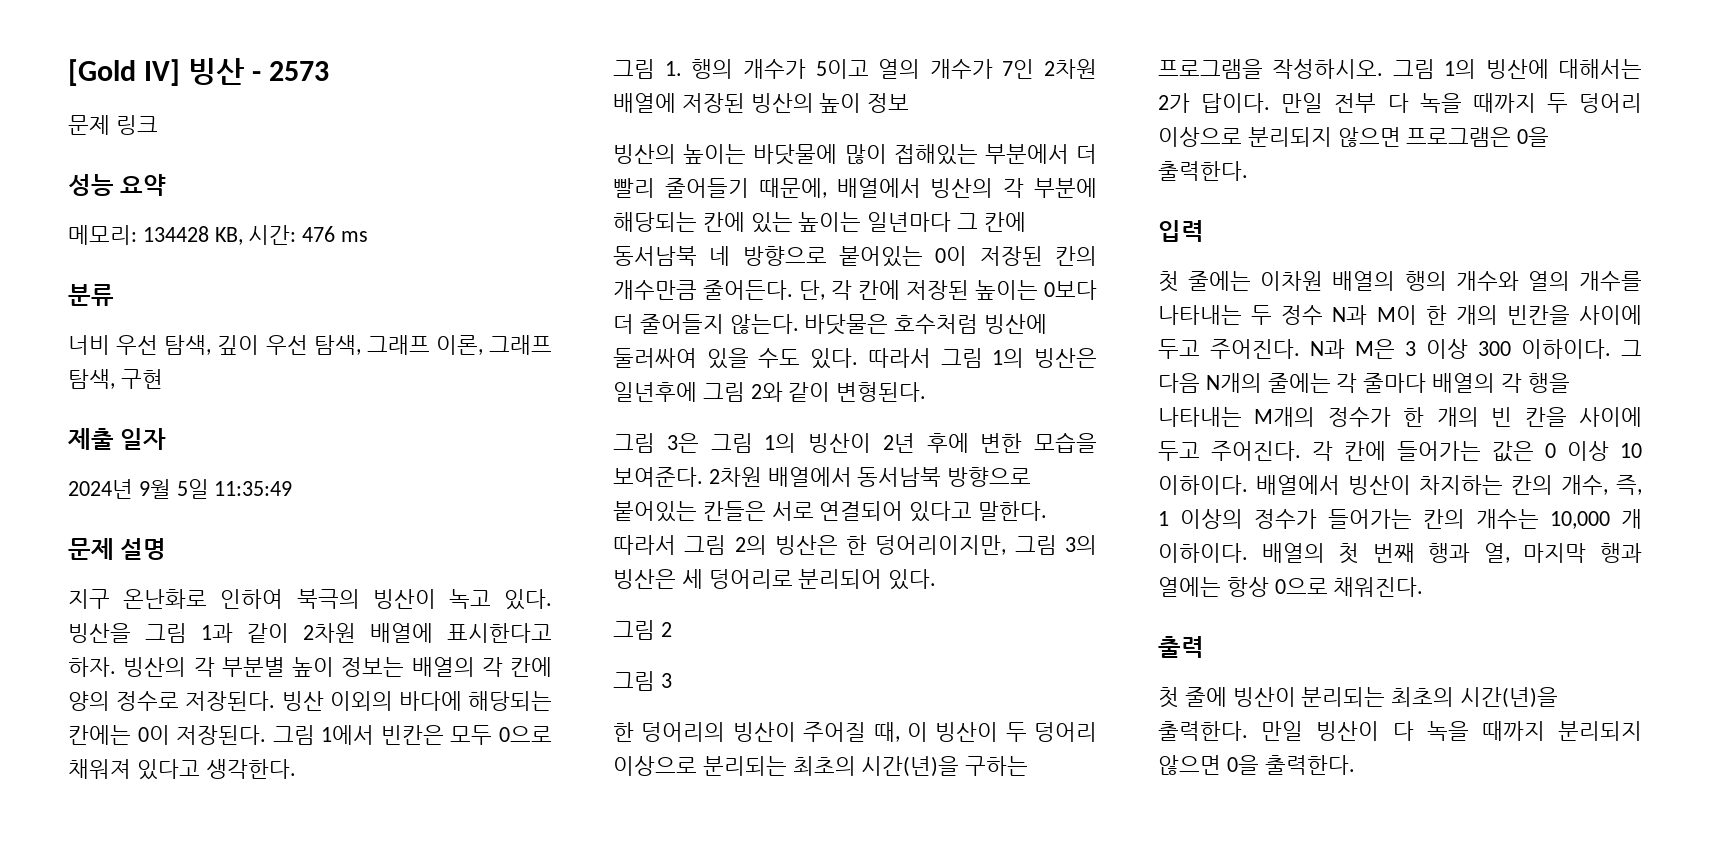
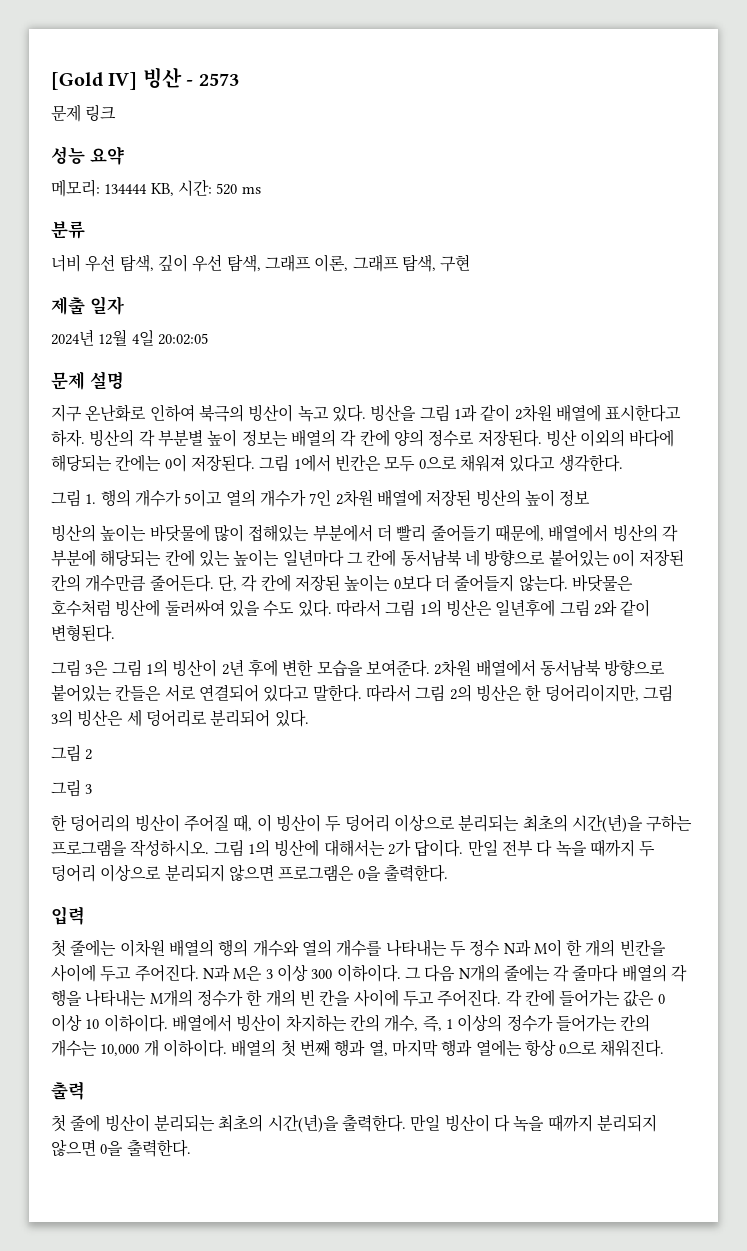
[142,226,209,242] 134428 -> [104,184,148,194] 134444
[302,226,336,242] 476 -> [216,183,238,195] 520
[138,479,293,499] 9월 5일 11:35:49 -> [98,329,208,346] 12월 4일 20:02:05

